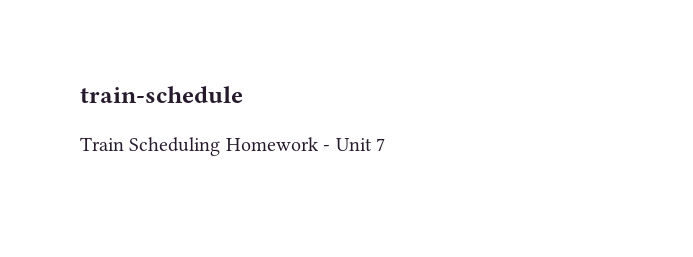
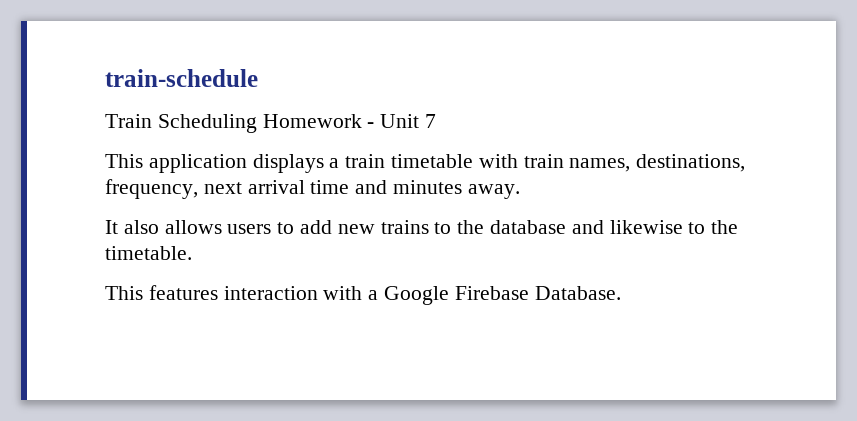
(385, 144) none -> [105,154,746,173] [105,179,520,199] [105,220,739,234] [105,246,192,260] [105,285,621,305] // This application displays a train timetable with train names, destinations, frequency, next arrival time and minutes away. // It also allows users to add new trains to the database and likewise to the timetable. // This features interaction with a Google Firebase Database.

